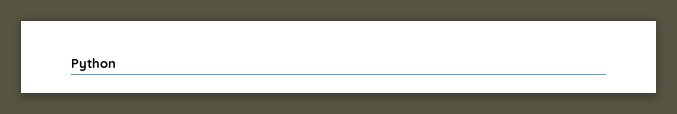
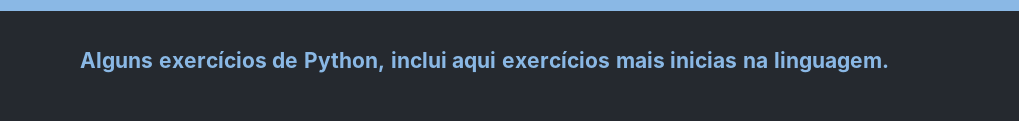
[71,58,116,71] Python -> [80,51,889,73] Alguns exercícios de Python, inclui aqui exercícios mais inicias na linguagem.

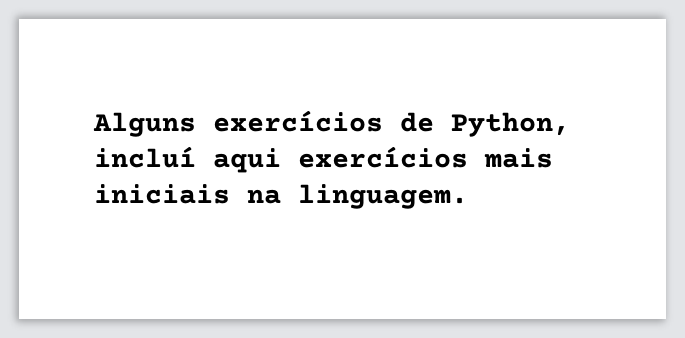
[390,51,447,68] inclui -> [94,146,196,168] incluí
[670,51,738,68] inicias -> [94,184,230,204] iniciais

